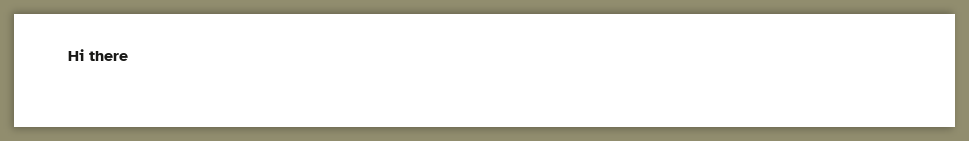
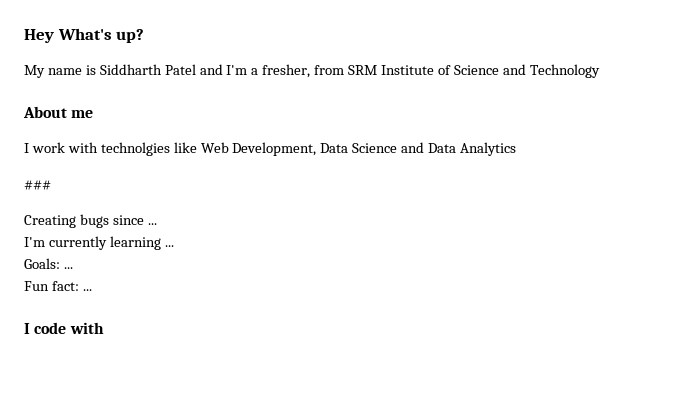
[68,49,128,61] Hi there -> [24,28,145,43] [24,64,600,78] [23,106,94,118] [24,142,517,156] [24,180,51,190] [24,214,157,228] [24,236,174,250] [24,258,73,269] [24,281,92,291] [24,322,104,334] Hey What's up? // My name is Siddharth Patel and I'm a fresher, from SRM Institute of Science and Technology // About me // I work with technolgies like Web Development, Data Science and Data Analytics // ### // Creating bugs since ... // I'm currently learning ... // Goals: ... // Fun fact: ... // I code with

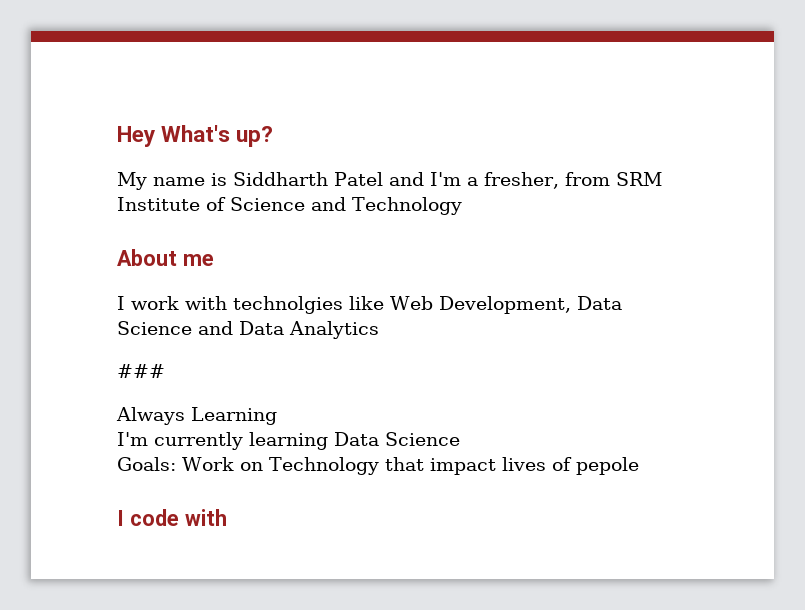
[24,214,157,228] Creating bugs since ... -> [116,407,277,425] Always Learning
[164,245,174,247] ... -> [334,432,460,446] Data Science
[63,267,73,269] [24,281,92,291] ... // Fun fact: ... -> [182,457,639,475] Work on Technology that impact lives of pepole

